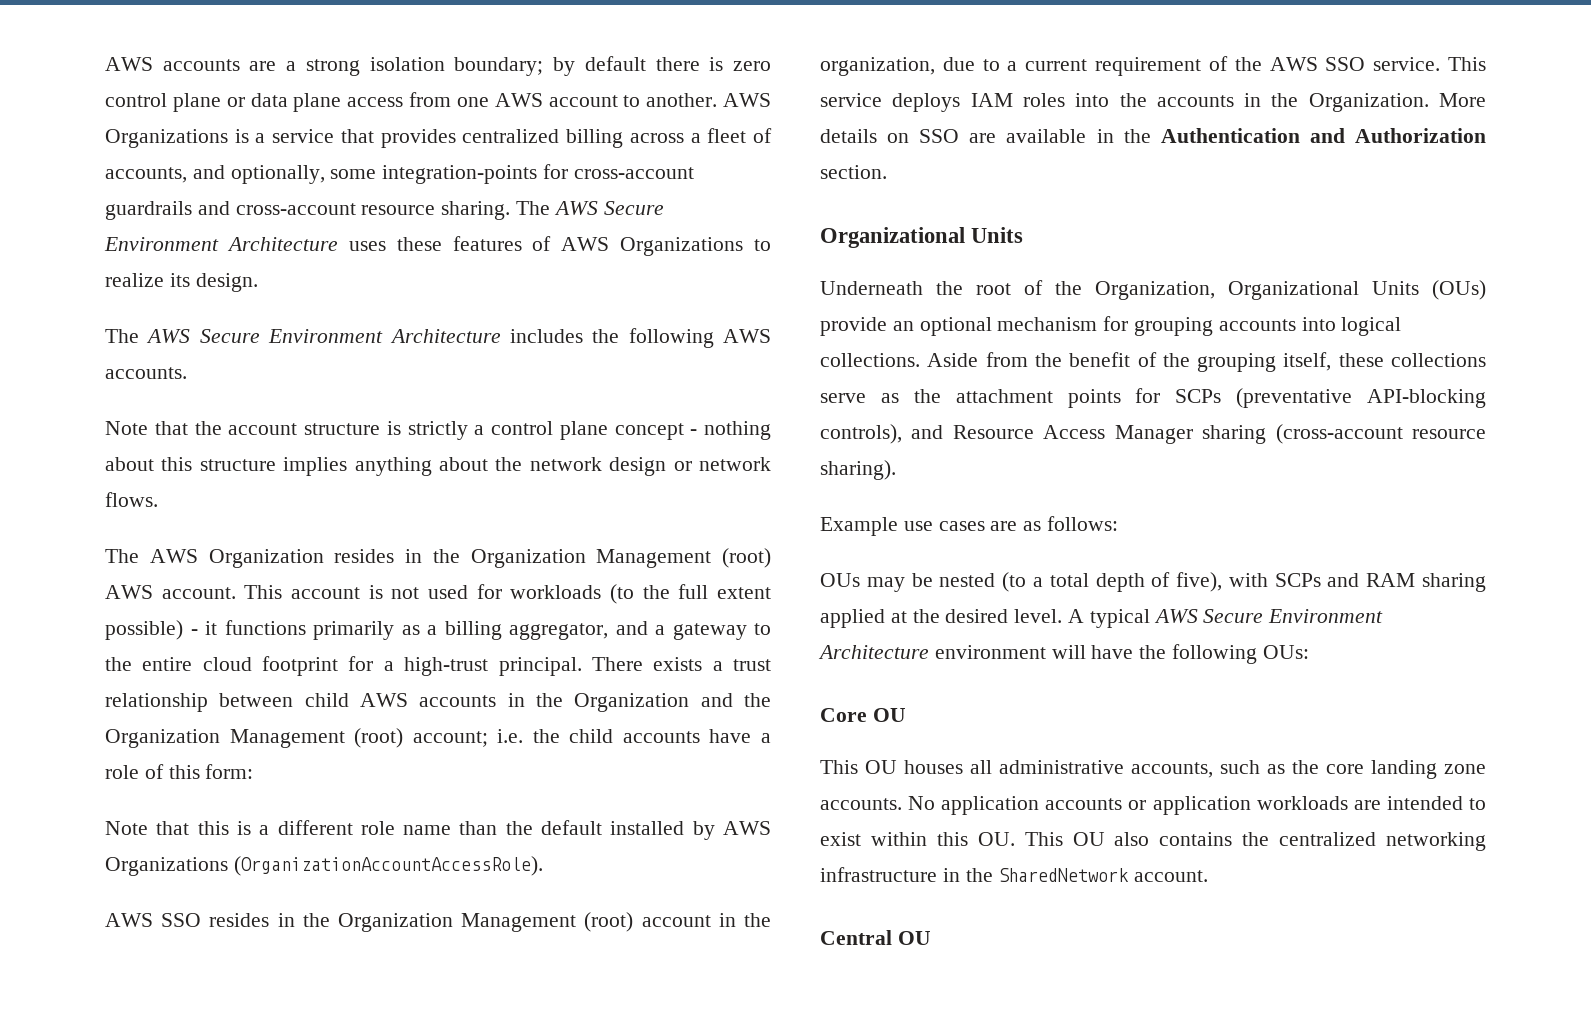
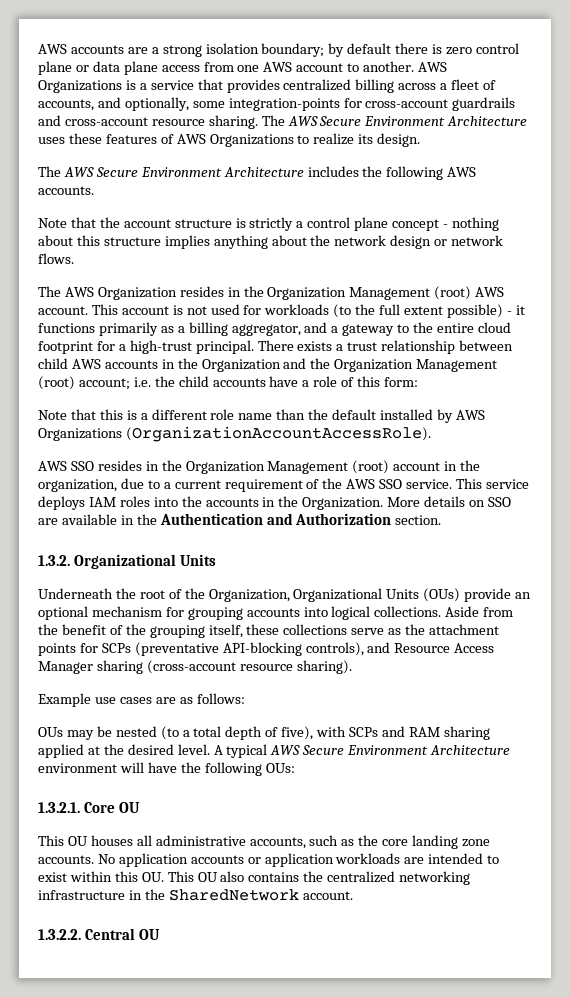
(887, 172) none -> [38,555,70,566] 1.3.2.
(1309, 652) none -> [38,802,80,813] 1.3.2.1.
(1209, 876) none -> [38,929,81,940] 1.3.2.2.

